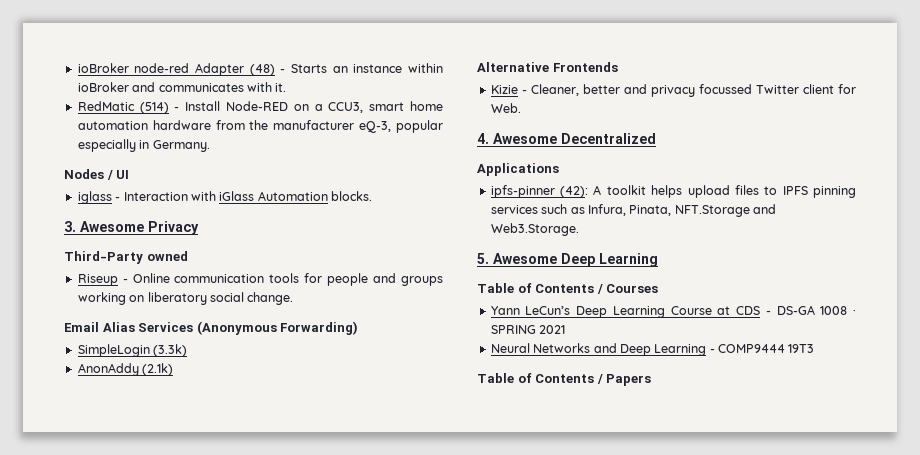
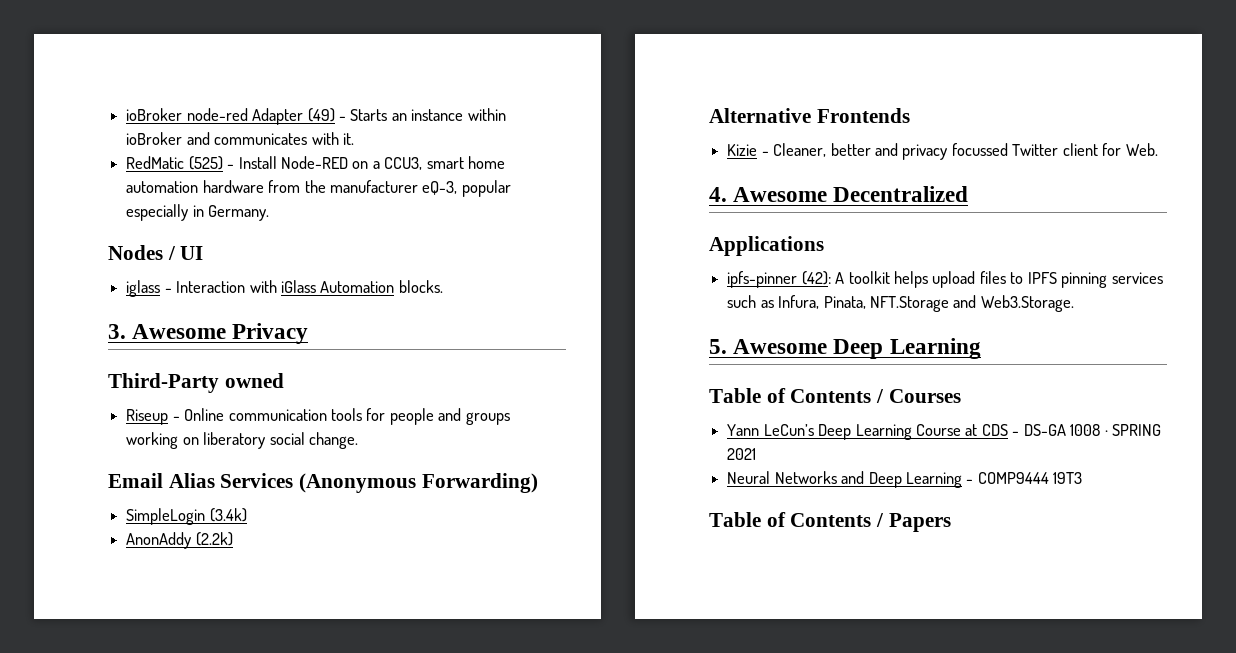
[249,64,275,76] (48) -> [307,108,335,122] (49)
[139,102,169,114] (514) -> [188,156,223,170] (525)
[153,344,188,357] (3.3k) -> [209,508,247,522] (3.4k)
[142,363,174,376] (2.1k) -> [195,532,233,546] (2.2k)

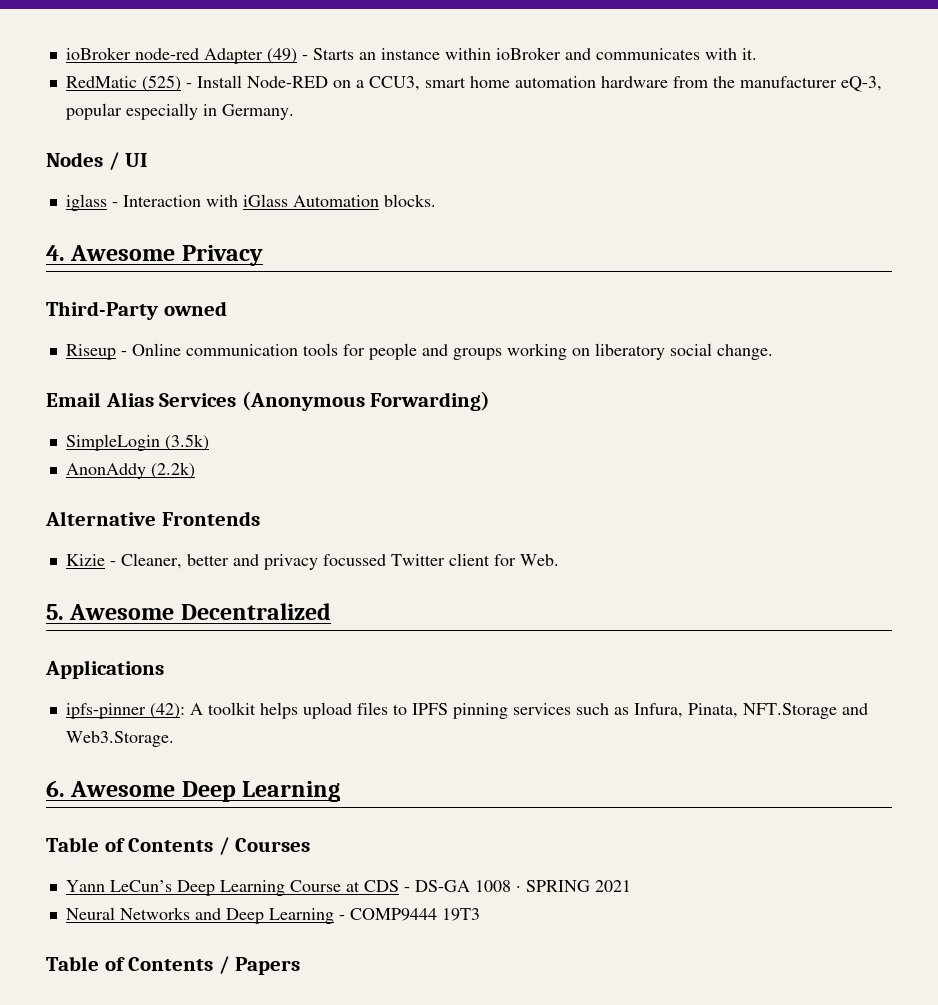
[108,324,126,339] 3. -> [46,245,65,261] 4.
[209,508,247,522] (3.4k) -> [164,434,209,451] (3.5k)
[709,187,727,202] 4. -> [46,604,64,620] 5.
[709,339,727,354] 5. -> [46,780,65,797] 6.

